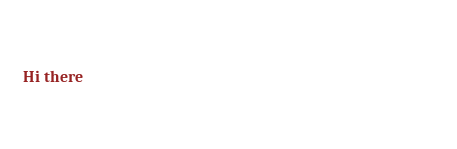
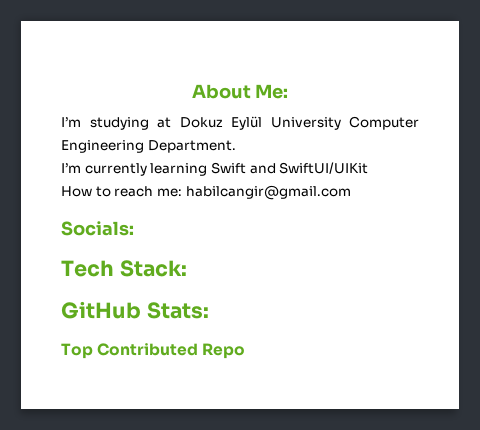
[23,70,84,82] Hi there -> [191,84,289,99] [61,116,419,130] [61,140,236,153] [61,162,369,176] [61,185,351,200] [61,221,134,236] [61,260,187,277] [61,301,209,319] [61,343,246,359] About Me: // I’m studying at Dokuz Eylül University Computer Engineering Department. // I’m currently learning Swift and SwiftUI/UIKit // How to reach me: habilcangir@gmail.com // Socials: // Tech Stack: // GitHub Stats: // Top Contributed Repo

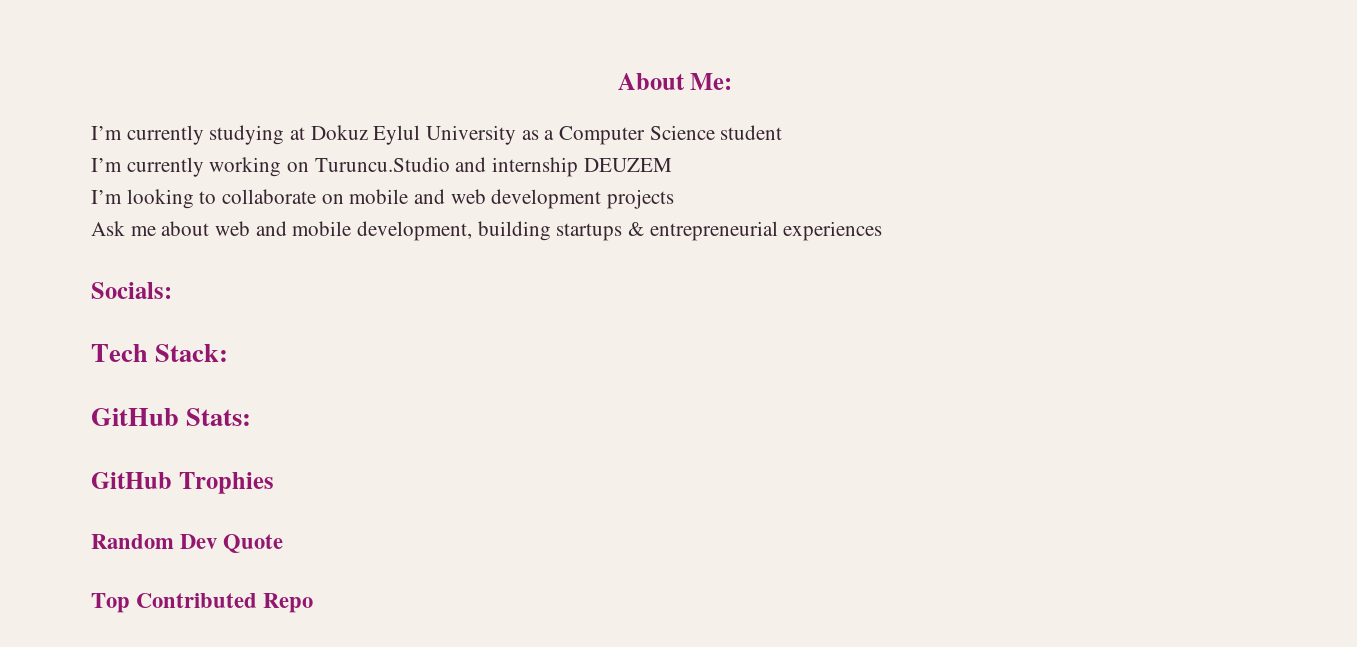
(81, 122) none -> [126,125,204,145] currently
[231,116,419,130] [61,140,236,153] [61,162,369,176] [61,185,351,200] Eylül University Computer Engineering Department. // I’m currently learning Swift and SwiftUI/UIKit // How to reach me: habilcangir@gmail.com -> [373,125,783,145] [91,157,672,177] [91,189,675,209] [91,221,883,241] Eylul University as a Computer Science student // I’m currently working on Turuncu.Studio and internship DEUZEM // I’m looking to collaborate on mobile and web development projects // Ask me about web and mobile development, building startups & entrepreneurial experiences
(209, 310) none -> [91,472,274,494] [91,534,284,553] // GitHub Trophies // Random Dev Quote

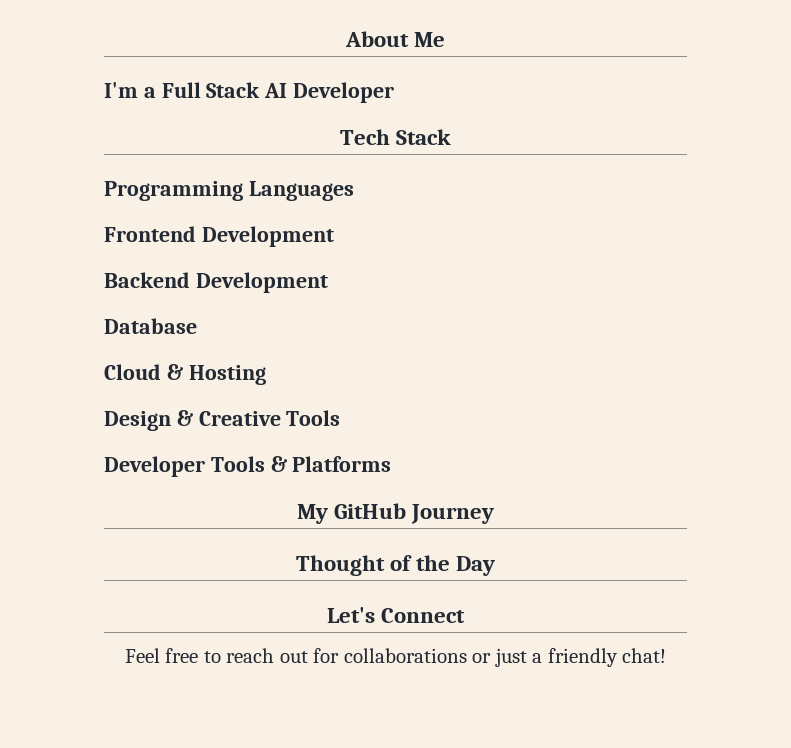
[690,73,733,90] [91,125,783,145] [91,157,672,177] [91,189,675,209] [91,221,883,241] [91,282,172,299] [91,344,229,362] [91,408,252,426] [91,472,274,494] [91,534,284,553] [91,593,314,613] Me: // I’m currently studying at Dokuz Eylul University as a Computer Science student // I’m currently working on Turuncu.Studio and internship DEUZEM // I’m looking to collaborate on mobile and web development projects // Ask me about web and mobile development, building startups & entrepreneurial experiences // Socials: // Tech Stack: // GitHub Stats: // GitHub Trophies // Random Dev Quote // Top Contributed Repo -> [414,32,446,47] [104,82,395,103] [339,129,452,145] [104,181,354,201] [104,226,334,247] [104,272,328,293] [104,318,197,334] [104,364,266,385] [104,410,341,431] [104,456,392,477] [296,503,495,524] [295,555,496,576] [326,607,466,623] [124,648,667,667] Me // I'm a Full Stack AI Developer // Tech Stack // Programming Languages // Frontend Development // Backend Development // Database // Cloud & Hosting // Design & Creative Tools // Developer Tools & Platforms // My GitHub Journey // Thought of the Day // Let's Connect // Feel free to reach out for collaborations or just a friendly chat!

